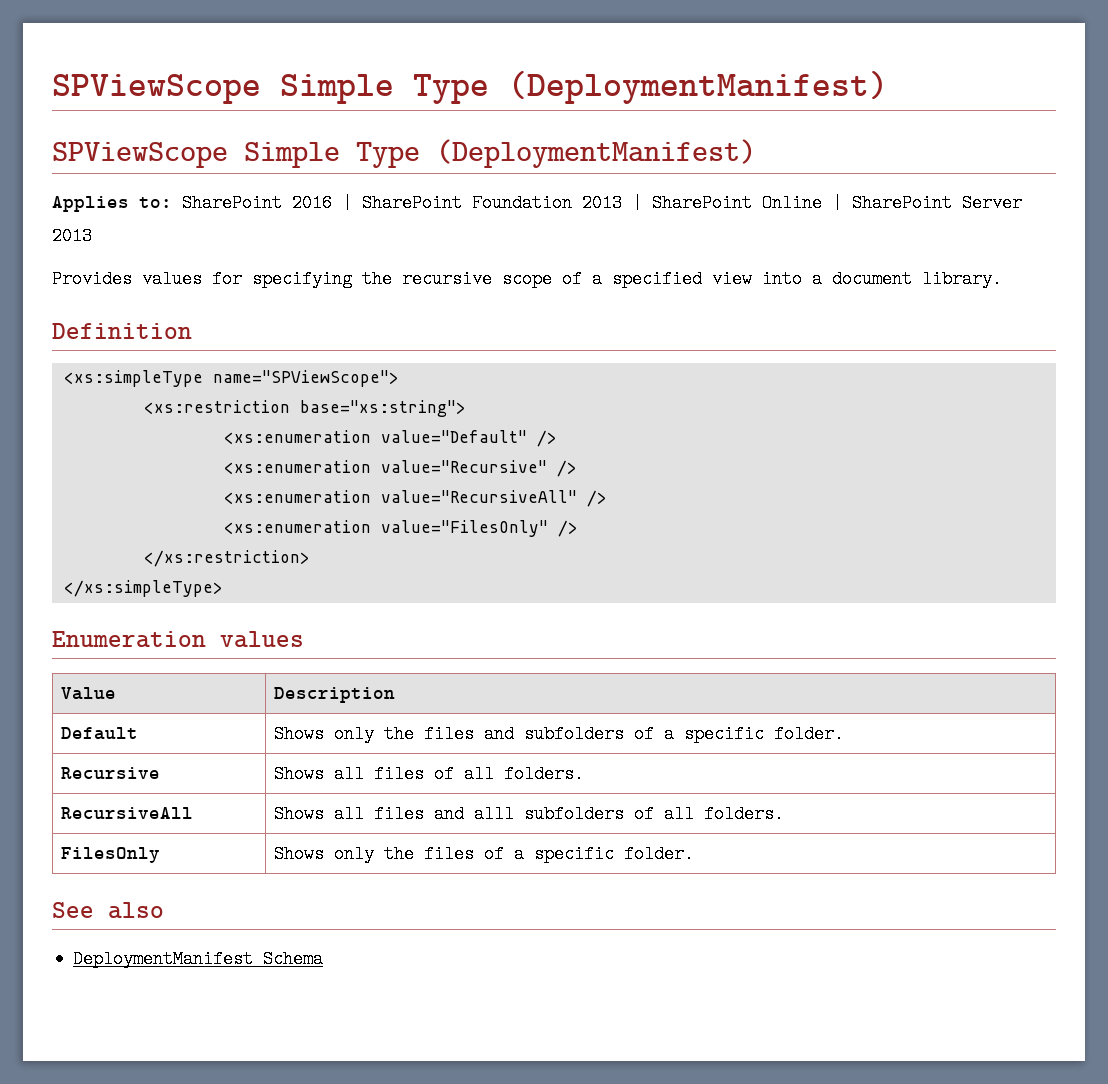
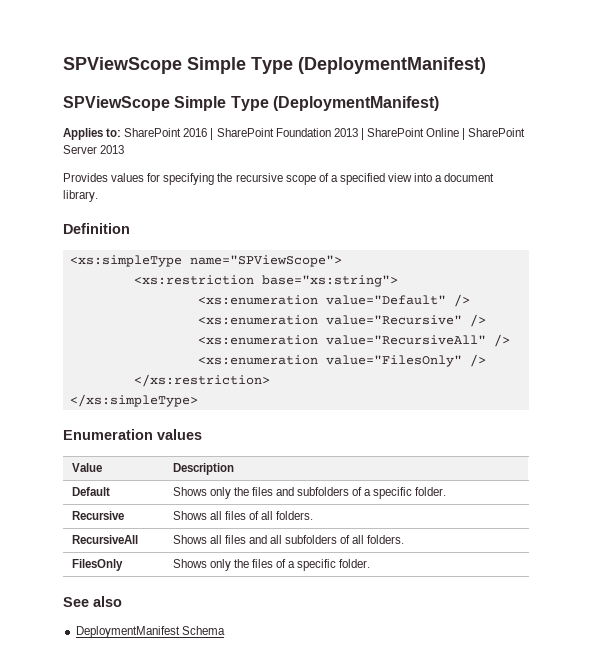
[474,805,515,823] alll -> [269,535,282,544] all

